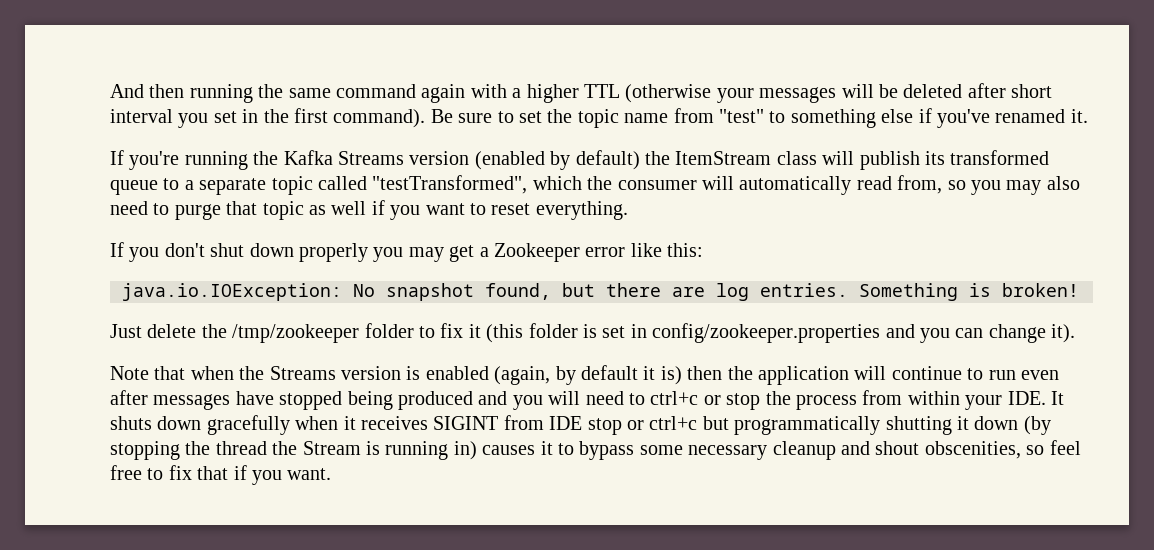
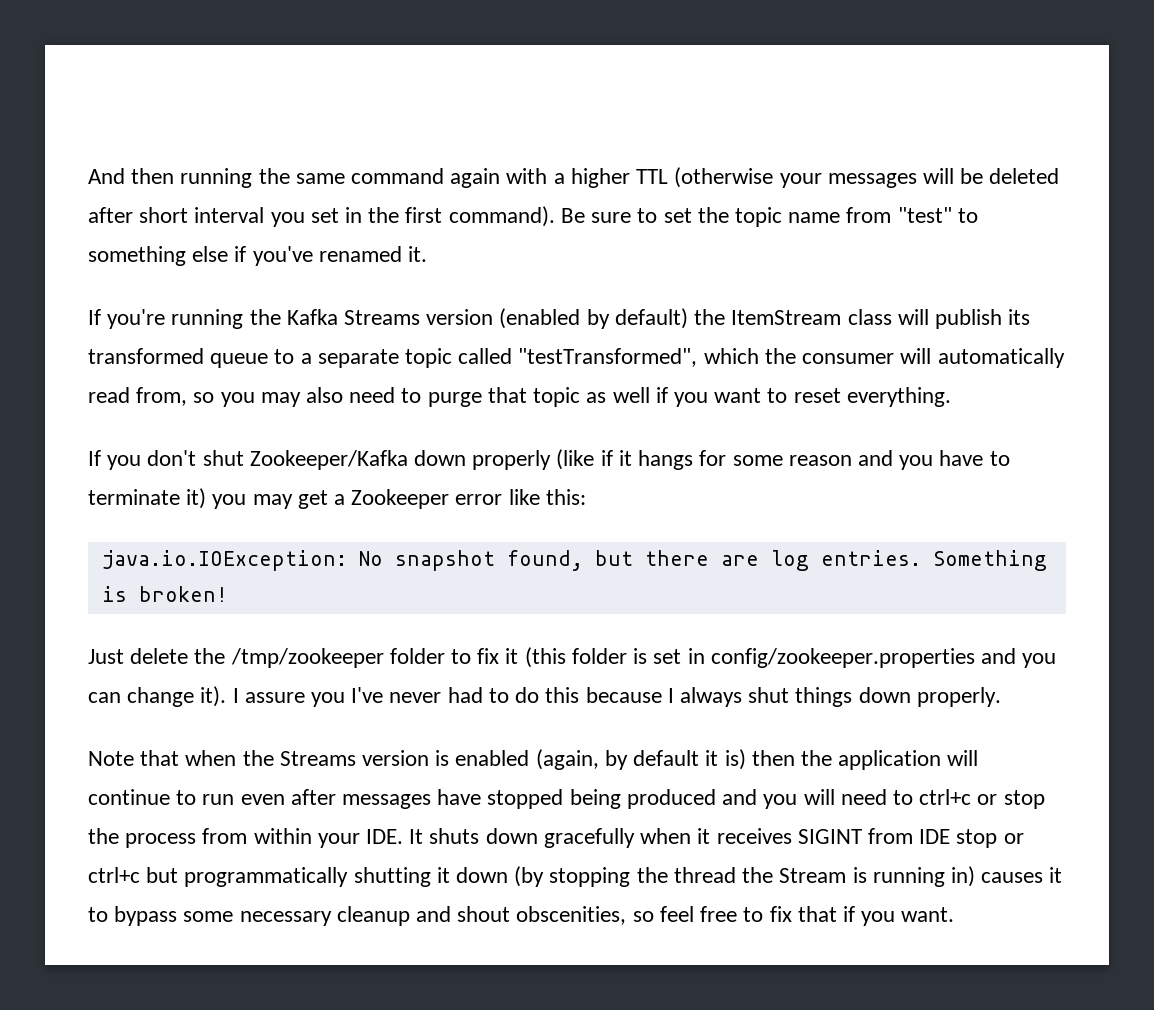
(245, 250) none -> [249,450,408,470] Zookeeper/Kafka
(368, 252) none -> [556,449,1010,470] [88,488,207,509] (like if it hangs for some reason and you have to terminate it)
(1076, 333) none -> [232,687,1001,707] I assure you I've never had to do this because I always shut things down properly.

